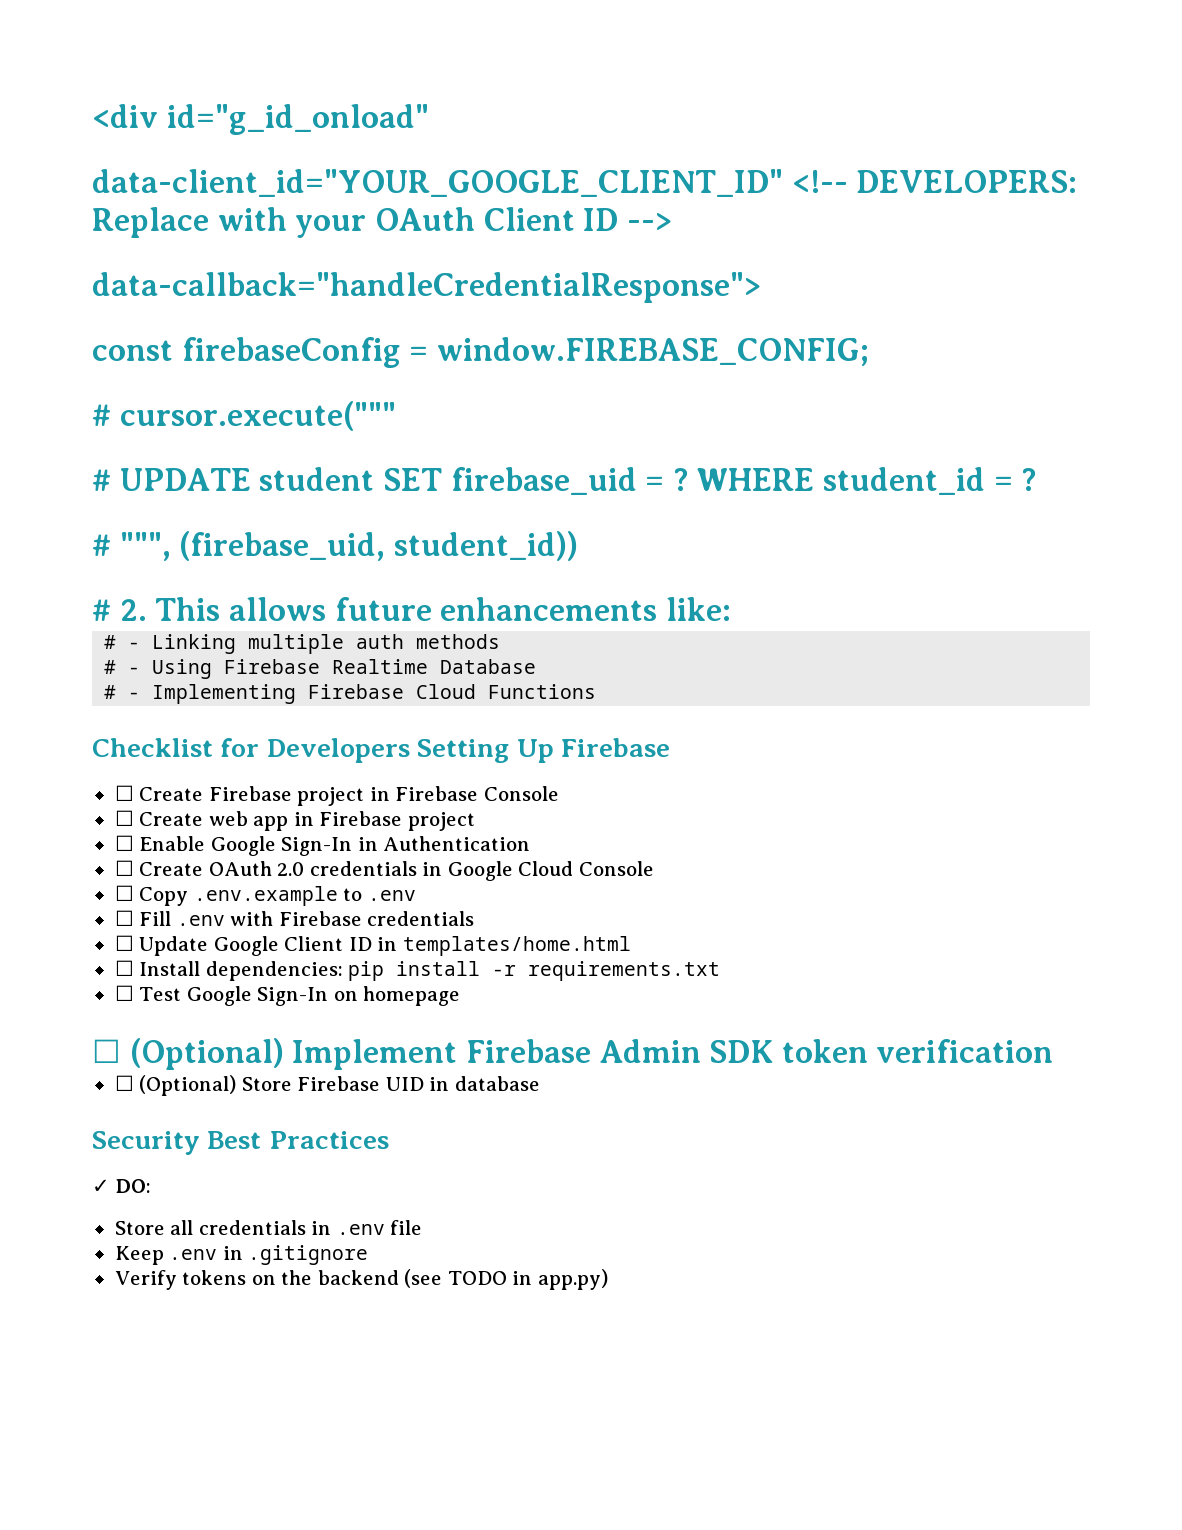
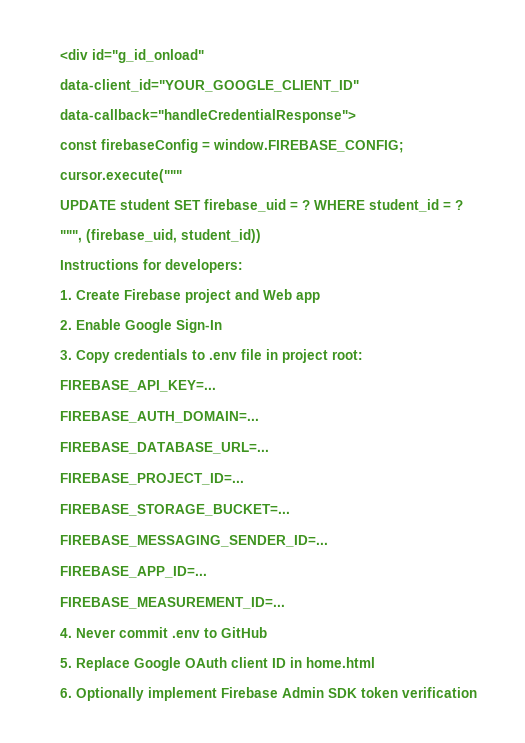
[791,170,1078,193] [92,207,672,238] <!-- DEVELOPERS: Replace with your OAuth Client ID --> -> (359, 85) none
[92,404,111,426] # -> (404, 146) none
[92,469,111,491] # -> (182, 176) none
[92,534,111,556] # -> (463, 205) none
[92,597,731,621] [104,634,501,654] [104,659,537,679] [104,684,597,704] [92,738,671,763] [114,785,559,806] [114,810,475,831] [114,835,531,856] [114,860,654,881] [114,885,416,906] [114,910,475,926] [114,935,631,956] [114,960,721,981] [114,985,461,1006] [92,1038,458,1070] # 2. This allows future enhancements like: // # - Linking multiple auth methods // # - Using Firebase Realtime Database // # - Implementing Firebase Cloud Functions // Checklist for Developers Setting Up Firebase // ☐ Create Firebase project in Firebase Console // ☐ Create web app in Firebase project // ☐ Enable Google Sign-In in Authentication // ☐ Create OAuth 2.0 credentials in Google Cloud Console // ☐ Copy .env.example to .env // ☐ Fill .env with Firebase credentials // ☐ Update Google Client ID in templates/home.html // ☐ Install dependencies: pip install -r requirements.txt // ☐ Test Google Sign-In on homepage // ☐ (Optional) Implement -> [60,259,243,273] [60,289,320,303] [60,319,222,333] [60,349,363,363] [60,380,216,392] [60,411,259,423] [60,442,269,454] [60,473,244,485] [60,504,290,516] [60,535,328,547] [60,566,207,578] [60,597,285,609] [60,627,267,638] [60,657,375,671] [60,687,217,701] Instructions for developers: // 1. Create Firebase project and Web app // 2. Enable Google Sign-In // 3. Copy credentials to .env file in project root: // FIREBASE_API_KEY=... // FIREBASE_AUTH_DOMAIN=... // FIREBASE_DATABASE_URL=... // FIREBASE_PROJECT_ID=... // FIREBASE_STORAGE_BUCKET=... // FIREBASE_MESSAGING_SENDER_ID=... // FIREBASE_APP_ID=... // FIREBASE_MEASUREMENT_ID=... // 4. Never commit .env to GitHub // 5. Replace Google OAuth client ID in home.html // 6. Optionally implement
[114,1075,540,1096] [92,1131,389,1155] [92,1179,151,1193] [114,1220,423,1235] [114,1245,369,1265] [114,1269,608,1290] // ☐ (Optional) Store Firebase UID in database // Security Best Practices // ✓ DO: // Store all credentials in .env file // Keep .env in .gitignore // Verify tokens on the backend (see TODO in app.py) -> (477, 692) none

